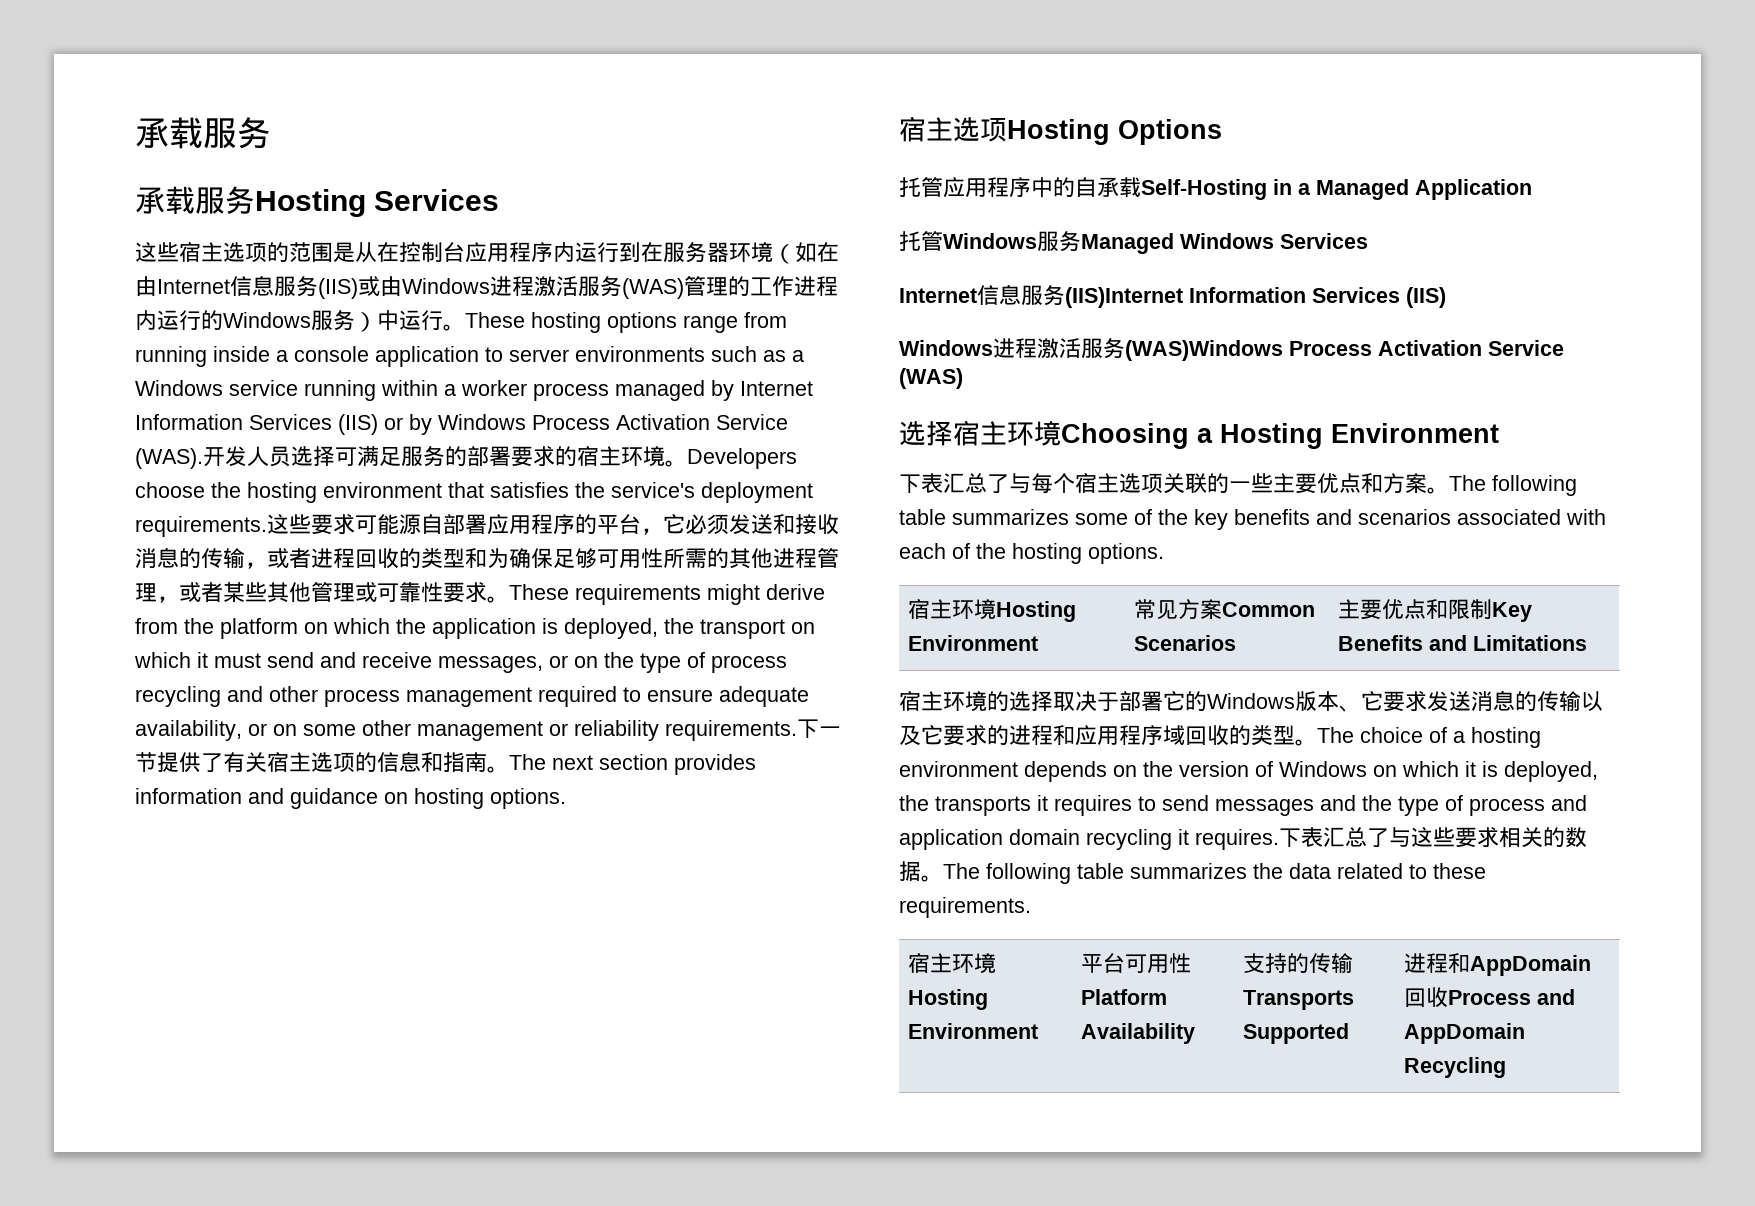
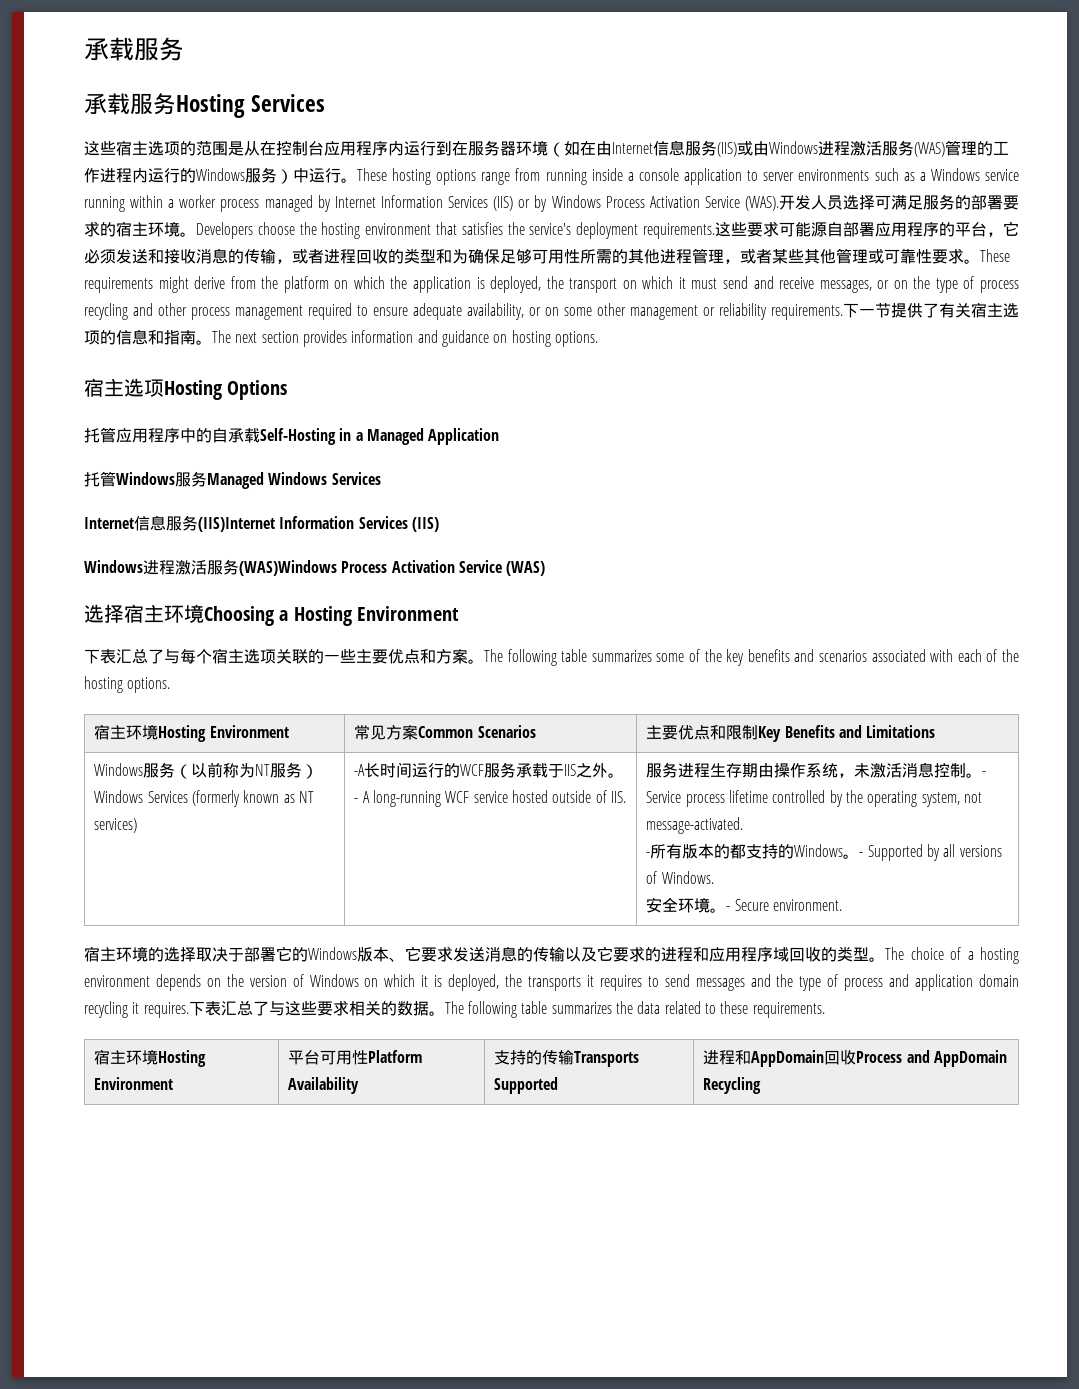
(1587, 643) none -> [94,762,319,779] [94,790,314,807] [94,818,138,833] [354,762,625,778] [354,790,626,807] [646,762,987,778] [646,790,982,807] [646,817,744,834] [646,844,1002,861] [646,871,714,884] [646,897,842,913] // Windows服务（以前称为NT服务）Windows Services (formerly known as NT services) | -A长时间运行的WCF服务承载于IIS之外。- A long-running WCF service hosted outside of IIS. | 服务进程生存期由操作系统，未激活消息控制。- Service process lifetime controlled by the operating system, not message-activated. // -所有版本的都支持的Windows。- Supported by all versions of Windows. // 安全环境。- Secure environment.

